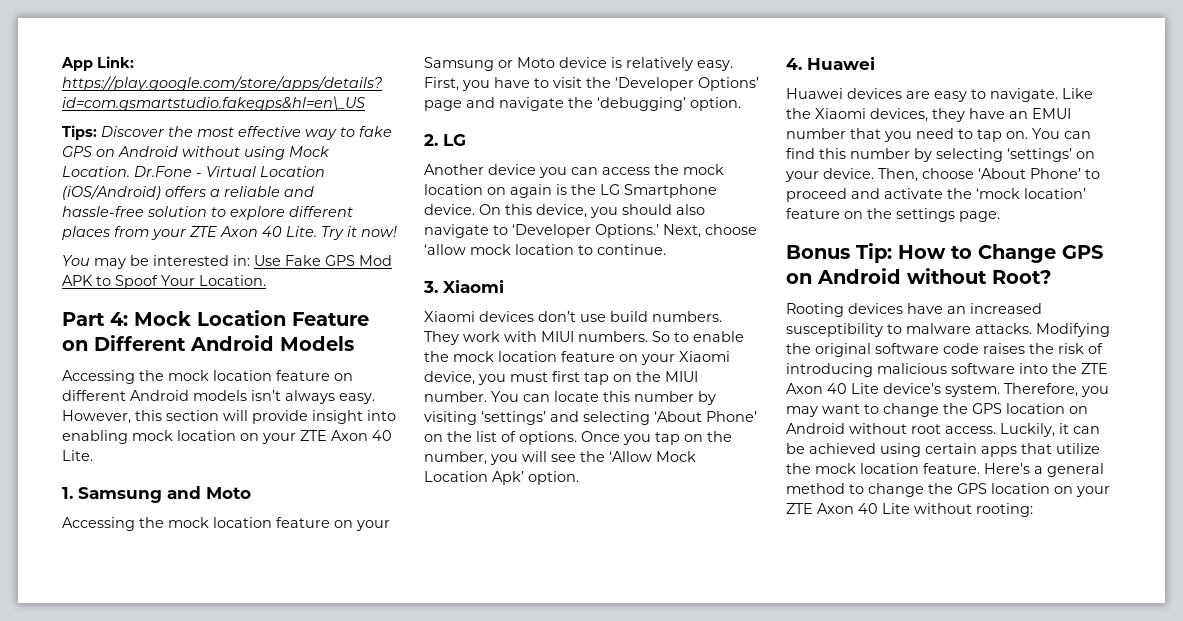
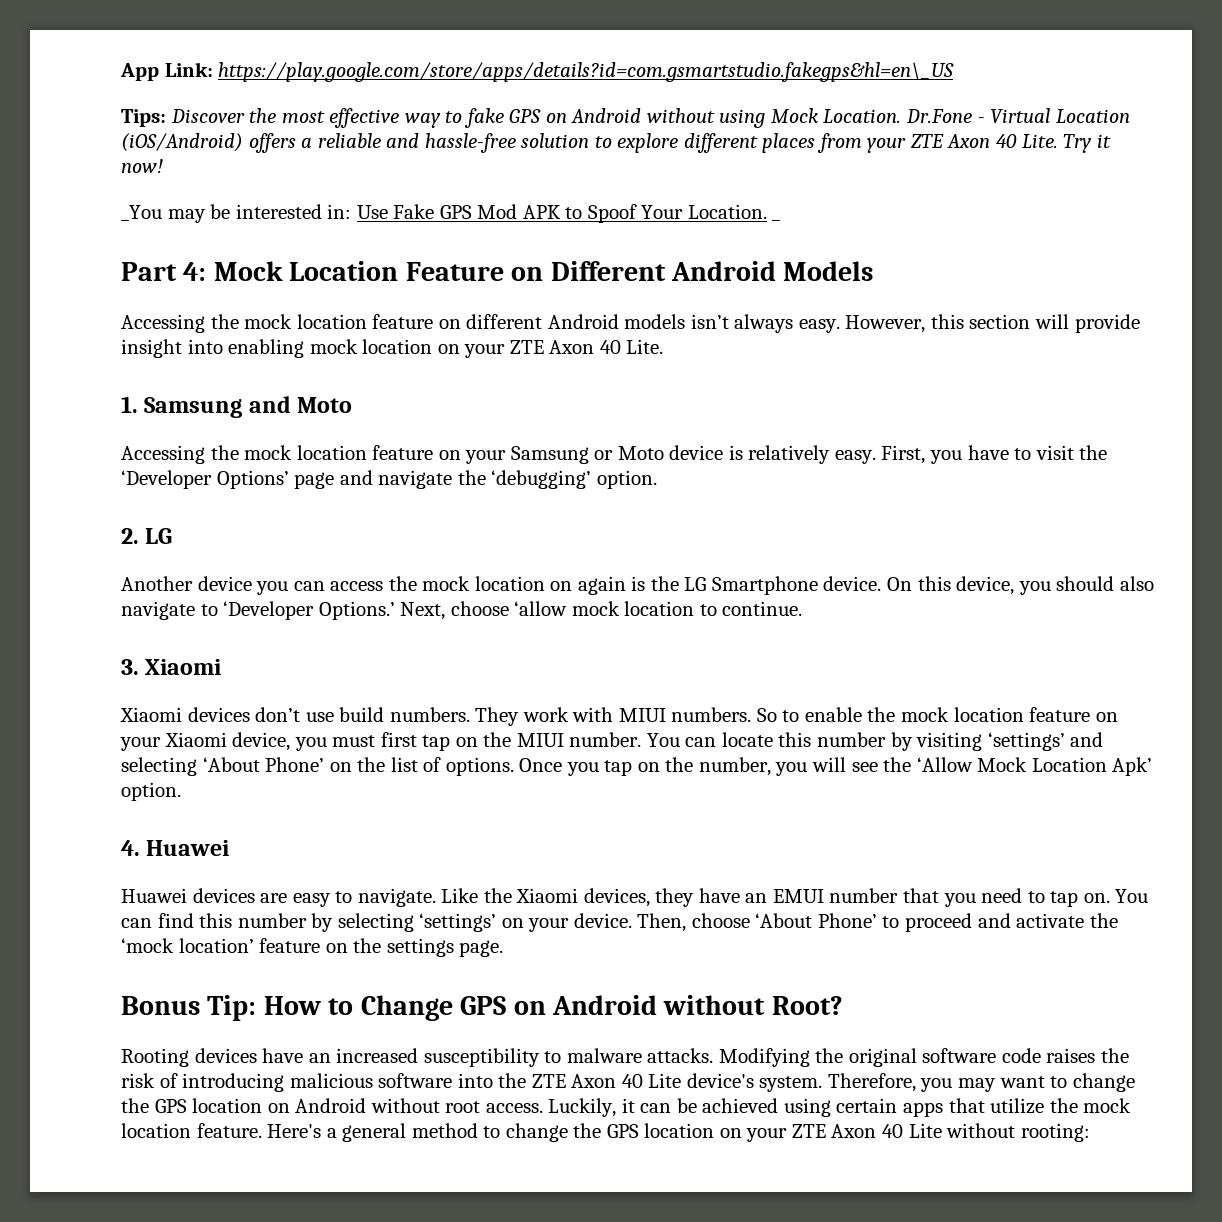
[62,255,90,266] You -> [121,205,162,221] _You
(266, 280) none -> [772,219,781,221] _

